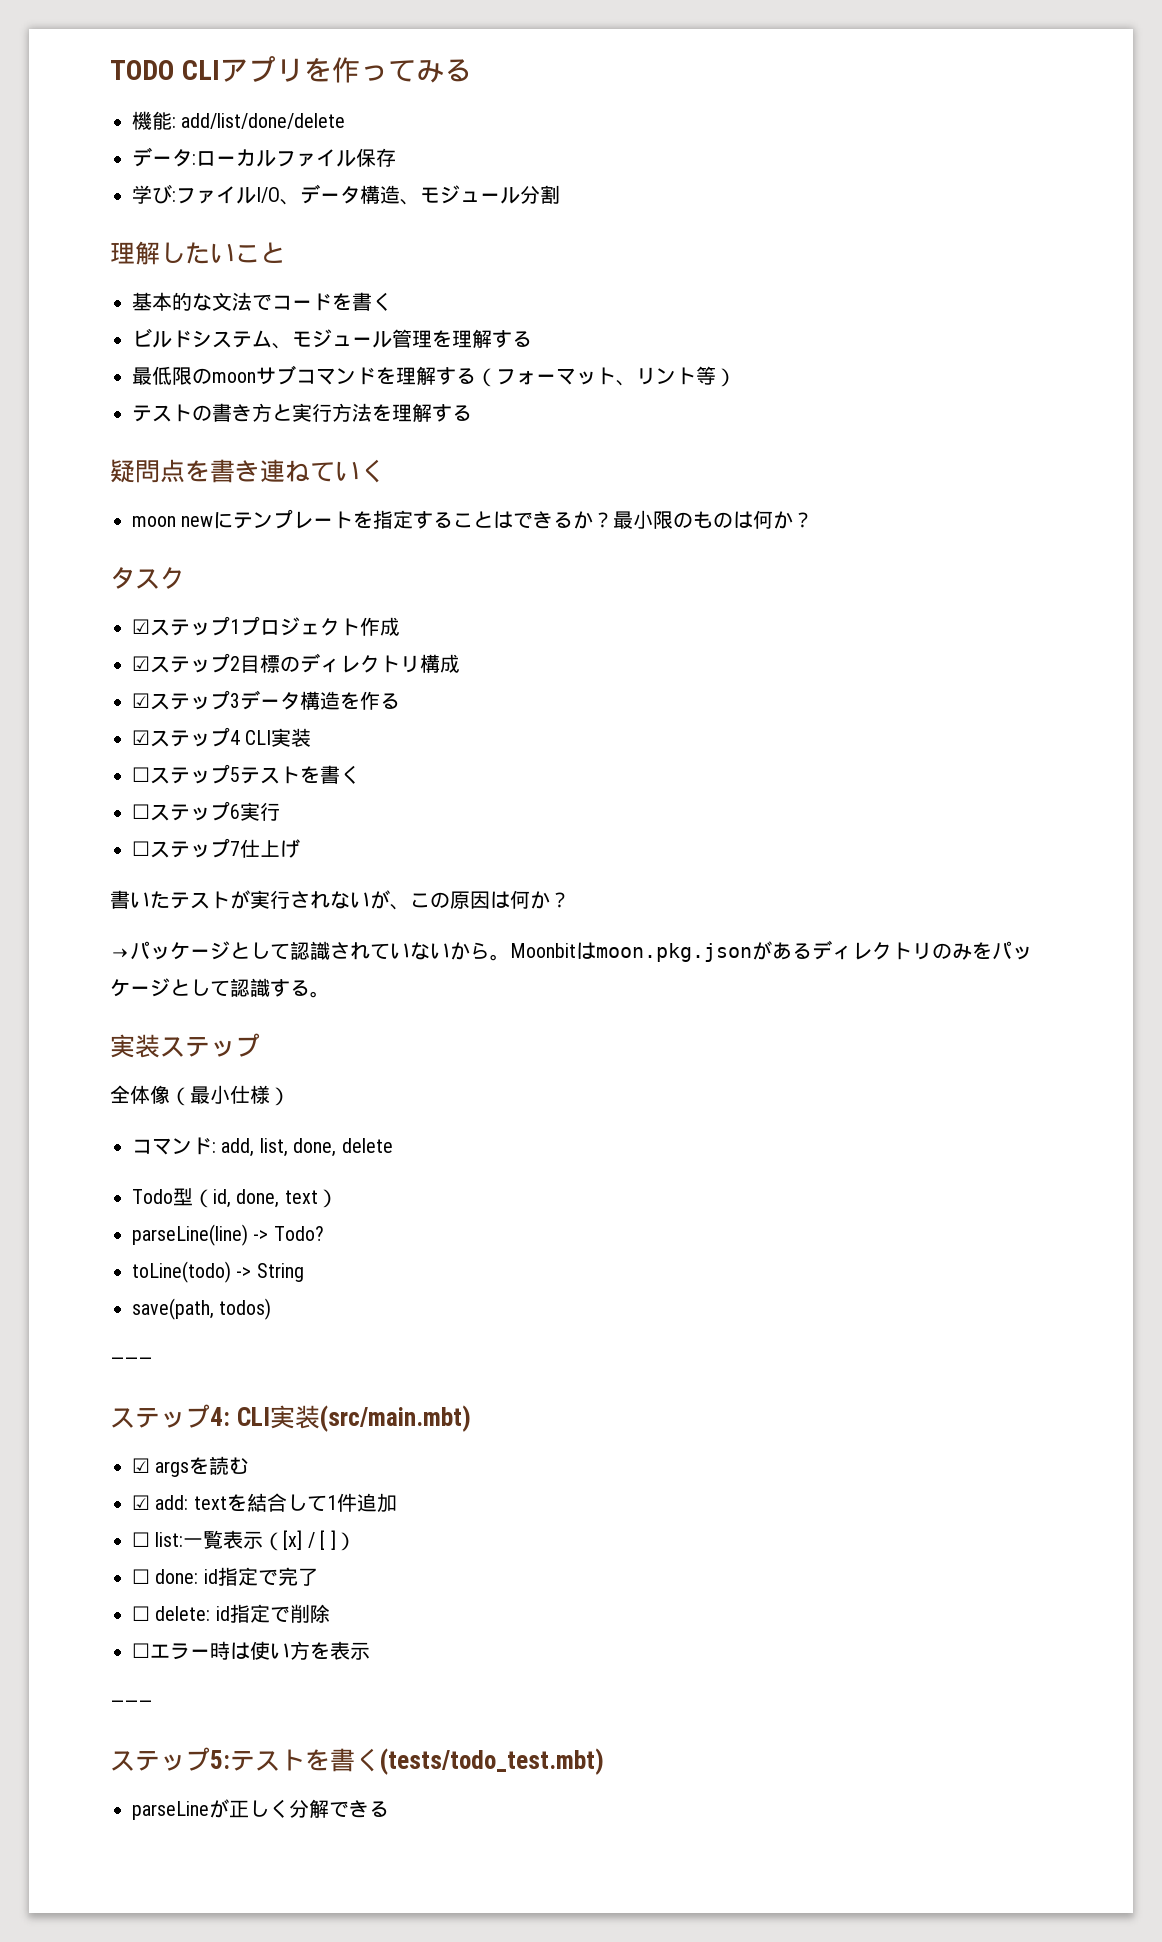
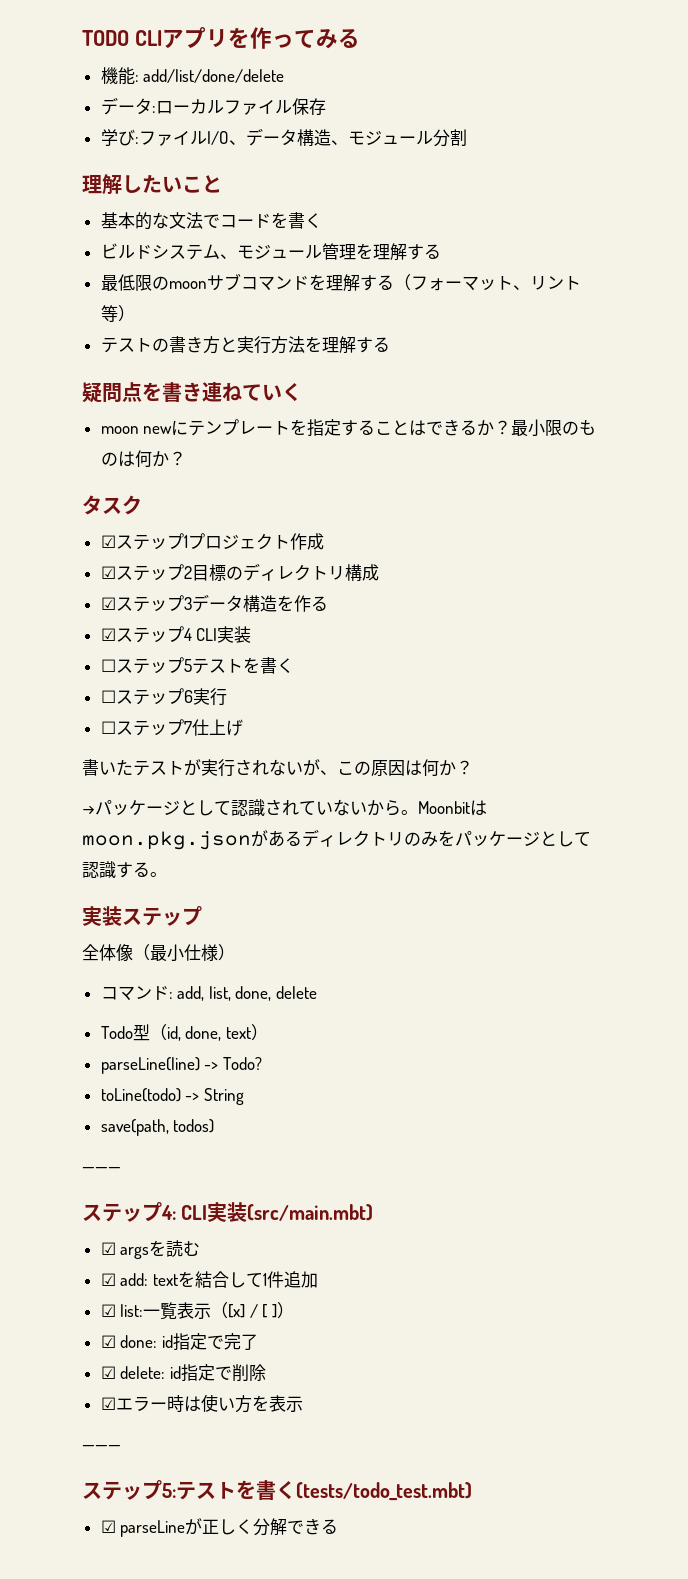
[132,1532,150,1547] ☐ -> [100,1304,116,1317] ☑
[132,1569,150,1584] ☐ -> [100,1335,116,1348] ☑
[132,1606,150,1621] ☐ -> [100,1366,116,1379] ☑
[132,1643,150,1658] ☐ -> [100,1397,116,1410] ☑
(604, 1761) none -> [100,1520,116,1533] ☑

